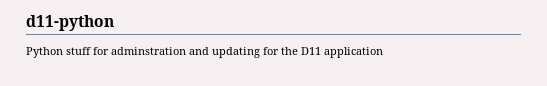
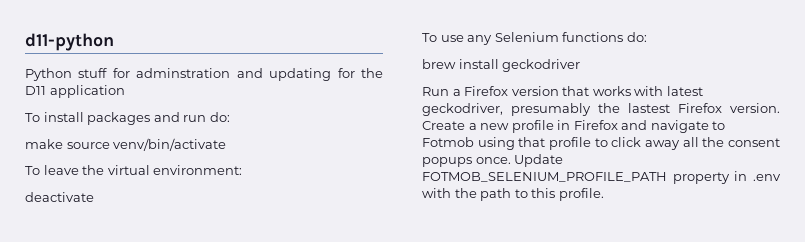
(383, 52) none -> [25,112,230,125] [25,138,227,151] [25,165,243,175] [25,192,94,202] [422,32,647,45] [422,59,581,72] [422,86,703,96] [422,103,780,116] [422,120,726,133] [422,137,780,150] [422,154,564,167] [422,171,781,184] [422,188,604,201] // To install packages and run do: // make source venv/bin/activate // To leave the virtual environment: // deactivate // To use any Selenium functions do: // brew install geckodriver // Run a Firefox version that works with latest geckodriver, presumably the lastest Firefox version. Create a new profile in Firefox and navigate to Fotmob using that profile to click away all the consent popups once. Update FOTMOB_SELENIUM_PROFILE_PATH property in .env with the path to this profile.

